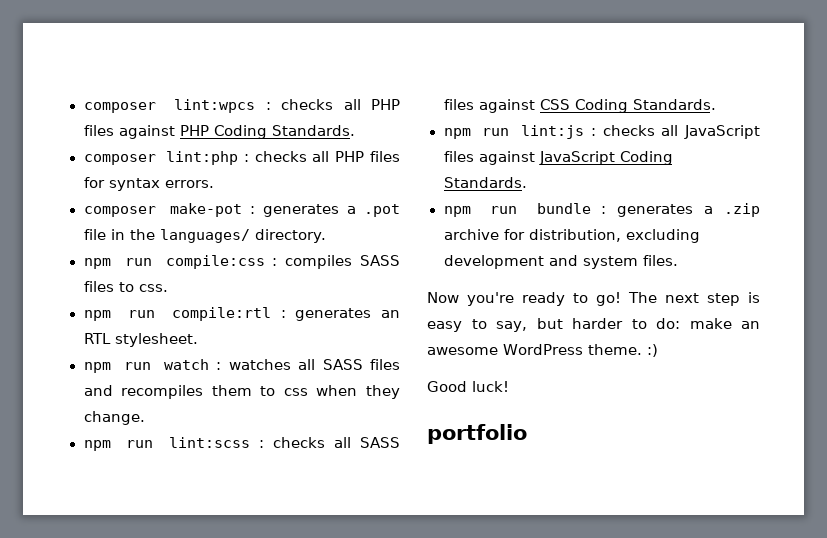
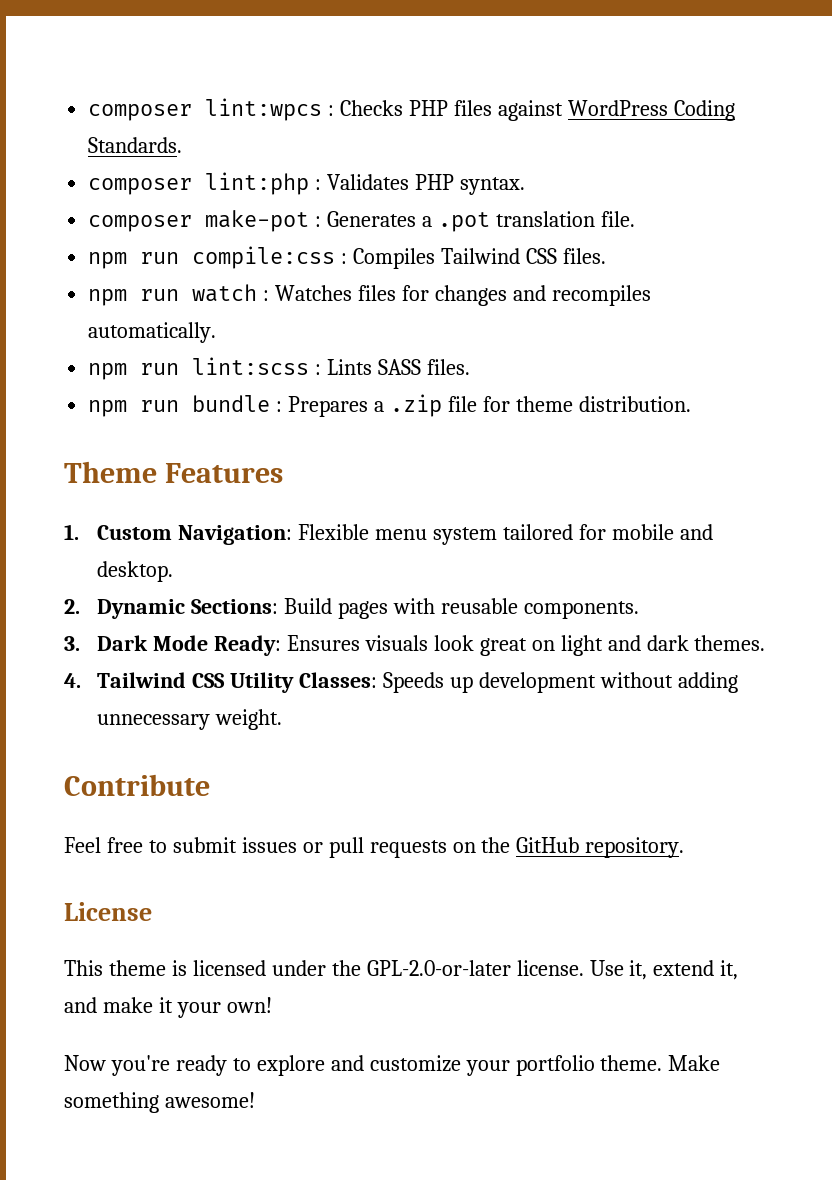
[281,99,361,110] checks all -> [340,100,404,116] Checks
[179,125,209,136] PHP -> [567,100,668,116] WordPress
[254,151,400,162] [83,177,214,191] checks all PHP files for syntax errors. -> [327,174,525,195] Validates PHP syntax.
[262,204,339,217] generates -> [327,211,417,227] Generates
[83,229,327,243] file in the languages/ directory. -> [495,211,635,227] translation file.
[285,255,401,269] [83,281,168,292] [83,307,400,321] [83,333,199,347] [83,359,400,373] [83,385,401,399] [83,411,145,425] [83,437,400,451] [443,99,716,113] [443,125,760,139] [443,151,673,165] [443,177,527,188] compiles SASS files to css. // npm run compile:rtl : generates an RTL stylesheet. // npm run watch : watches all SASS files and recompiles them to css when they change. // npm run lint:scss : checks all SASS files against CSS Coding Standards. // npm run lint:js : checks all JavaScript files against JavaScript Coding Standards. -> [353,248,606,269] [88,284,651,306] [88,322,217,343] [88,357,470,380] Compiles Tailwind CSS files. // npm run watch : Watches files for changes and recompiles automatically. // npm run lint:scss : Lints SASS files.
[617,204,694,217] generates -> [288,396,369,417] Prepares
[443,229,700,243] [443,255,678,269] [427,292,760,306] [427,318,760,332] [427,344,658,357] [427,381,509,392] [427,424,527,444] archive for distribution, excluding development and system files. // Now you're ready to go! The next step is easy to say, but harder to do: make an awesome WordPress theme. :) // Good luck! // portfolio -> [447,396,691,412] [64,461,283,483] [64,524,713,545] [97,561,174,582] [64,598,639,619] [64,635,766,656] [64,672,738,693] [97,709,283,730] [64,774,210,796] [64,837,685,858] [64,902,152,921] [64,960,739,980] [64,997,272,1018] [64,1055,721,1076] [64,1092,255,1113] file for theme distribution. // Theme Features // 1. Custom Navigation: Flexible menu system tailored for mobile and desktop. // 2. Dynamic Sections: Build pages with reusable components. // 3. Dark Mode Ready: Ensures visuals look great on light and dark themes. // 4. Tailwind CSS Utility Classes: Speeds up development without adding unnecessary weight. // Contribute // Feel free to submit issues or pull requests on the GitHub repository. // License // This theme is licensed under the GPL-2.0-or-later license. Use it, extend it, and make it your own! // Now you're ready to explore and customize your portfolio theme. Make something awesome!

